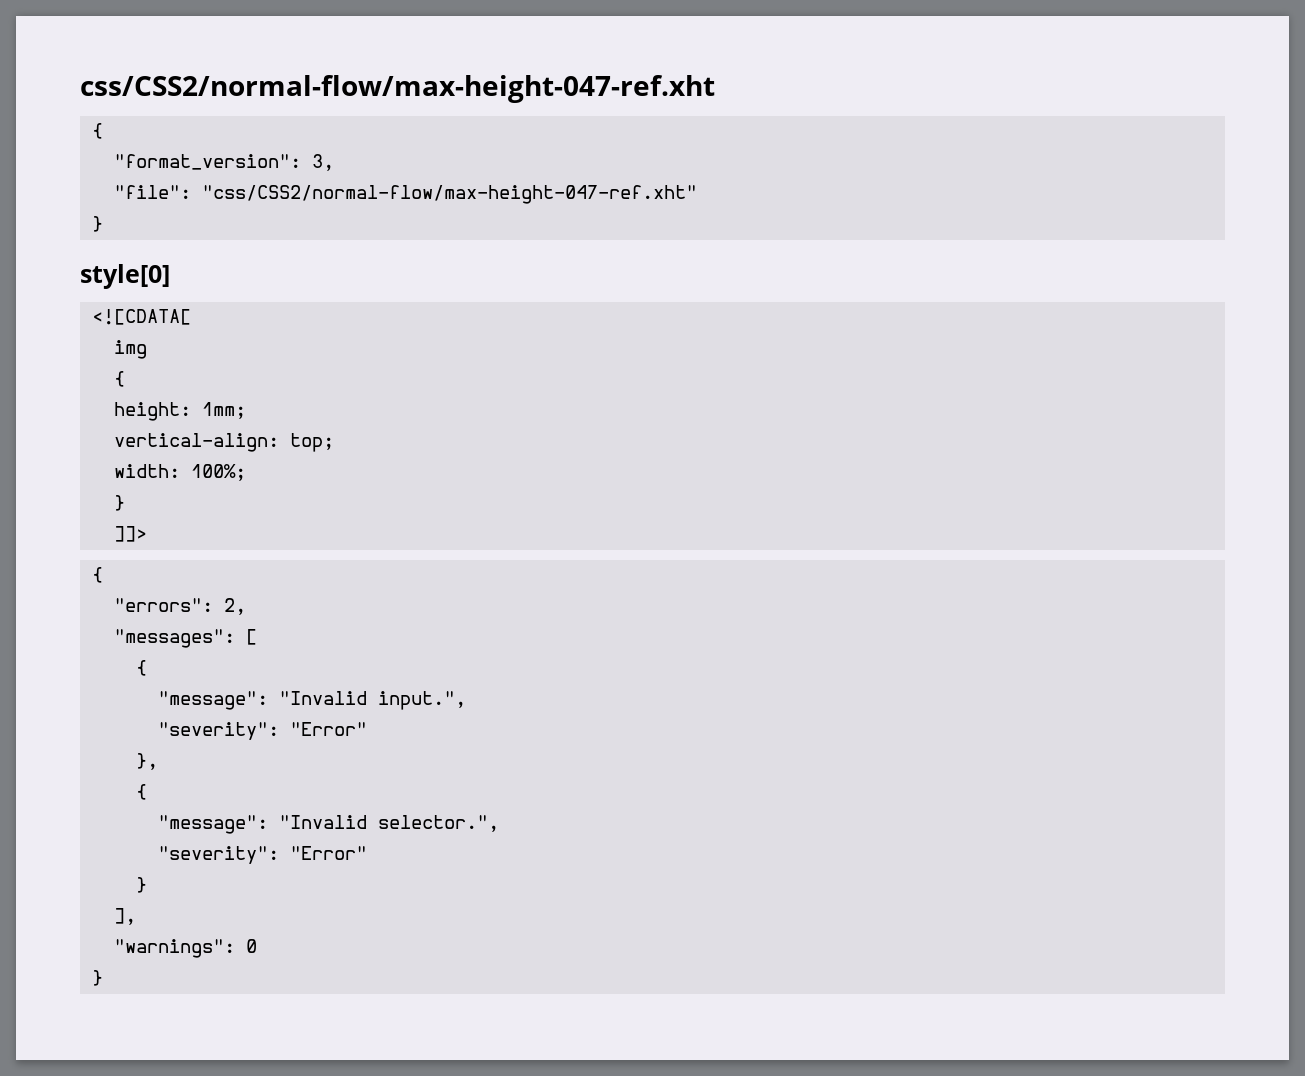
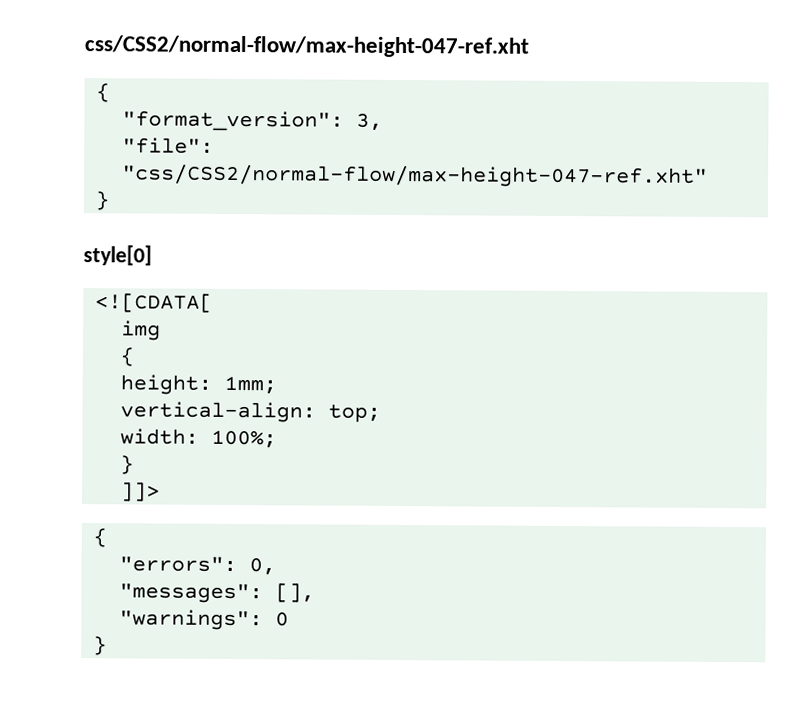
[224,598,247,615] 2, -> [249,558,276,576] 0,
[246,629,258,645] [136,660,148,676] [158,691,467,710] [158,722,368,740] [136,753,159,770] [136,784,148,800] [158,815,500,834] [158,846,368,864] [136,877,148,893] [114,908,137,925] [ // { // "message": "Invalid input.", // "severity": "Error" // }, // { // "message": "Invalid selector.", // "severity": "Error" // } // ], -> [275,583,315,603] [],

